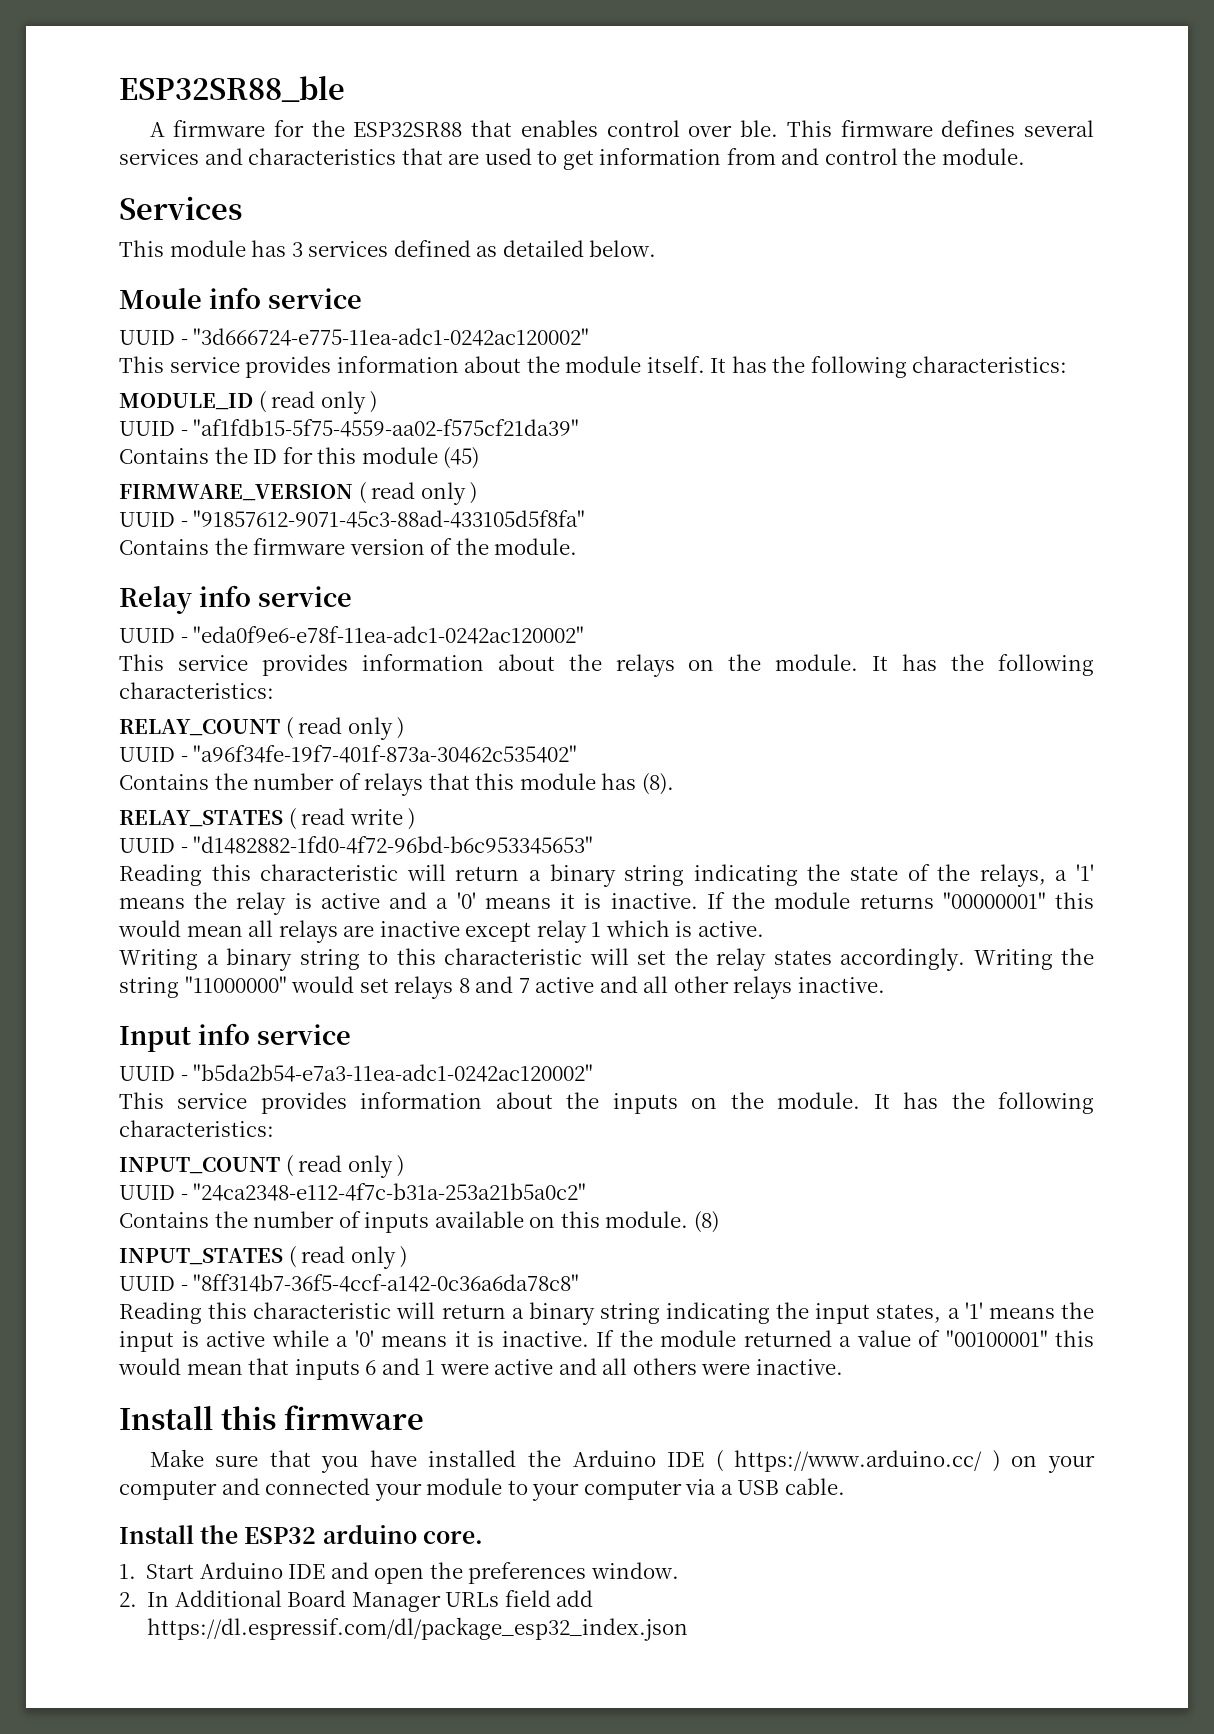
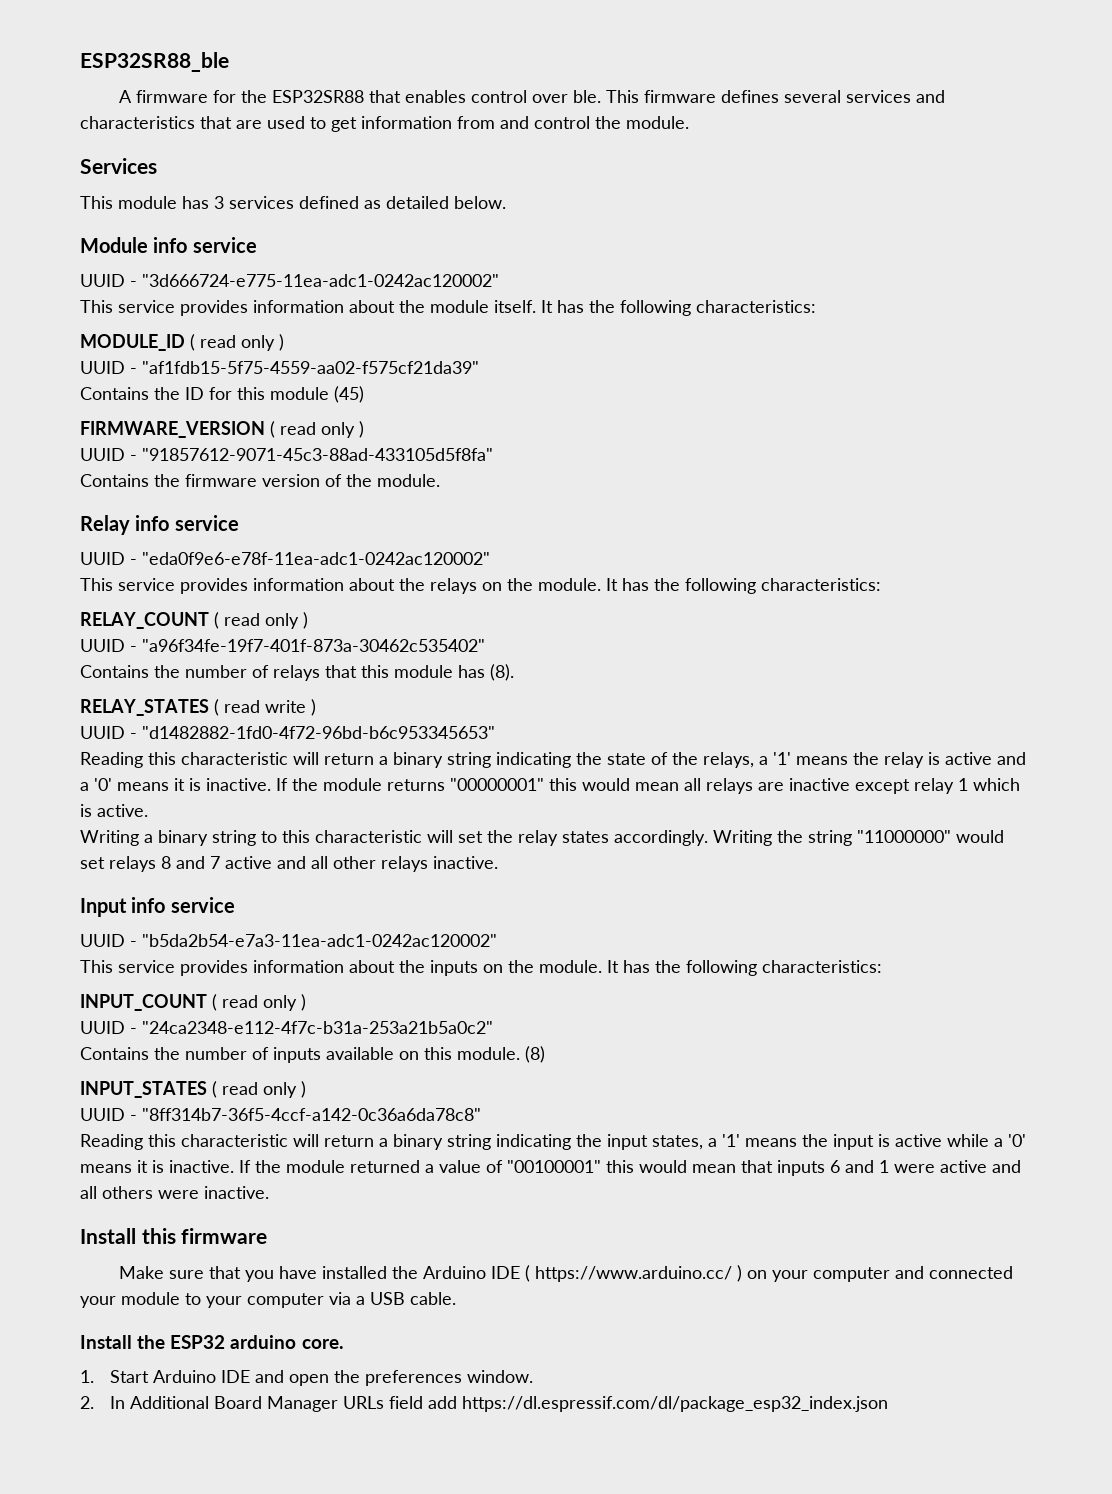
[119,288,202,309] Moule -> [80,237,148,253] Module

